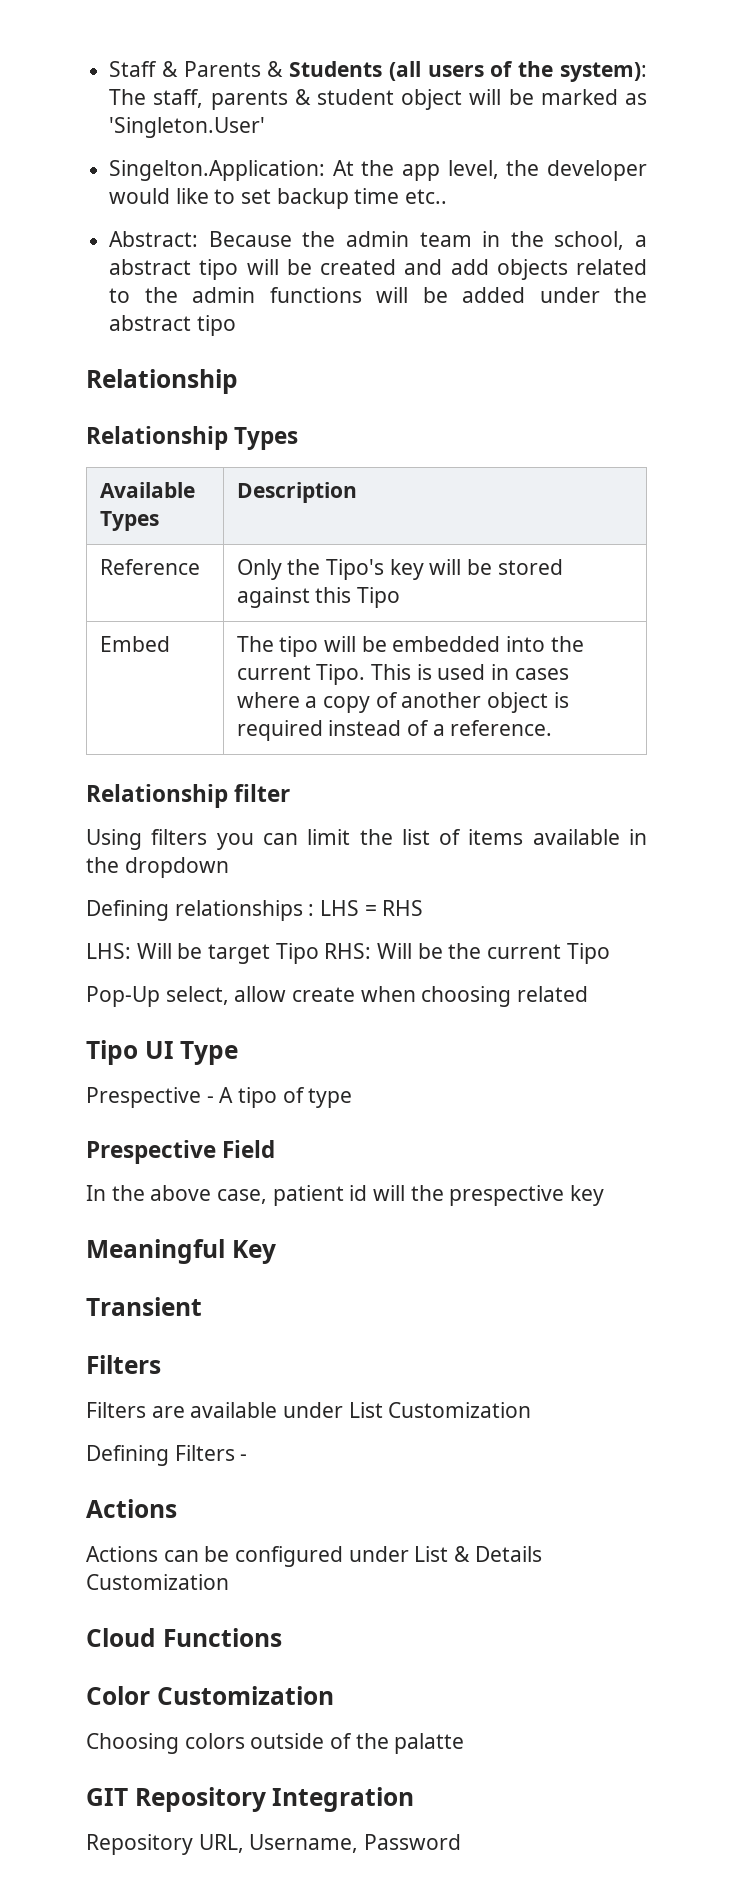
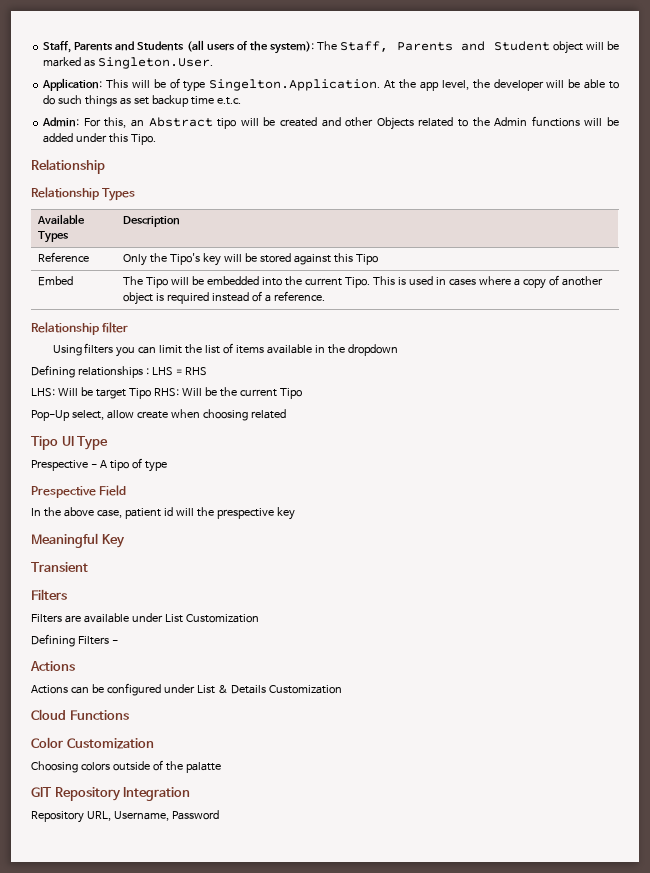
[109,61,284,77] Staff & Parents & -> [43,41,135,53] Staff, Parents and
[153,89,394,110] staff, parents & student -> [340,41,550,52] Staff, Parents and Student
[109,117,266,138] [109,160,326,181] 'Singleton.User' // Singelton.Application: -> [98,57,214,69] [42,78,381,92] Singleton.User. // Application: This will be of type Singelton.Application.
[109,188,448,209] [109,231,647,250] [109,259,192,275] would like to set backup time etc.. // Abstract: Because the admin team in the school, a abstract -> [546,79,619,89] [43,95,241,107] [42,117,213,128] will be able to do such things as set backup time e.t.c. // Admin: For this, an Abstract
[450,259,568,280] add objects -> [345,117,414,130] other Objects
[192,287,256,303] admin -> [494,117,528,126] Admin
[614,287,647,303] [109,315,236,336] the abstract tipo -> [109,133,157,145] this Tipo.
[279,636,319,657] tipo -> [146,277,169,288] Tipo

